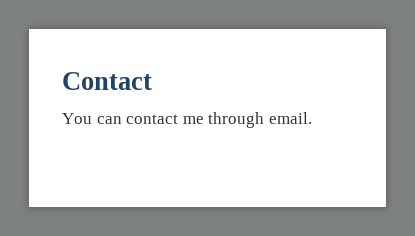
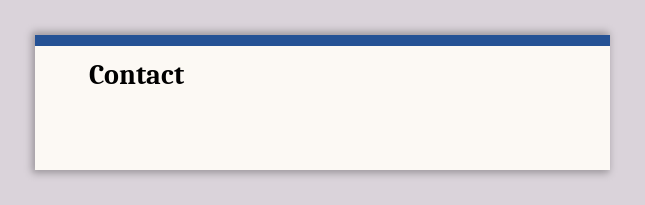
[62,112,312,128] // You can contact me through email. -> (185, 74) none

